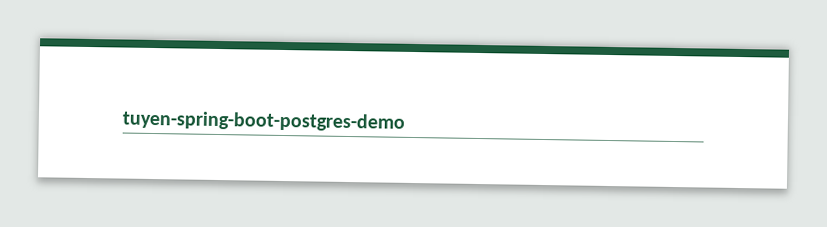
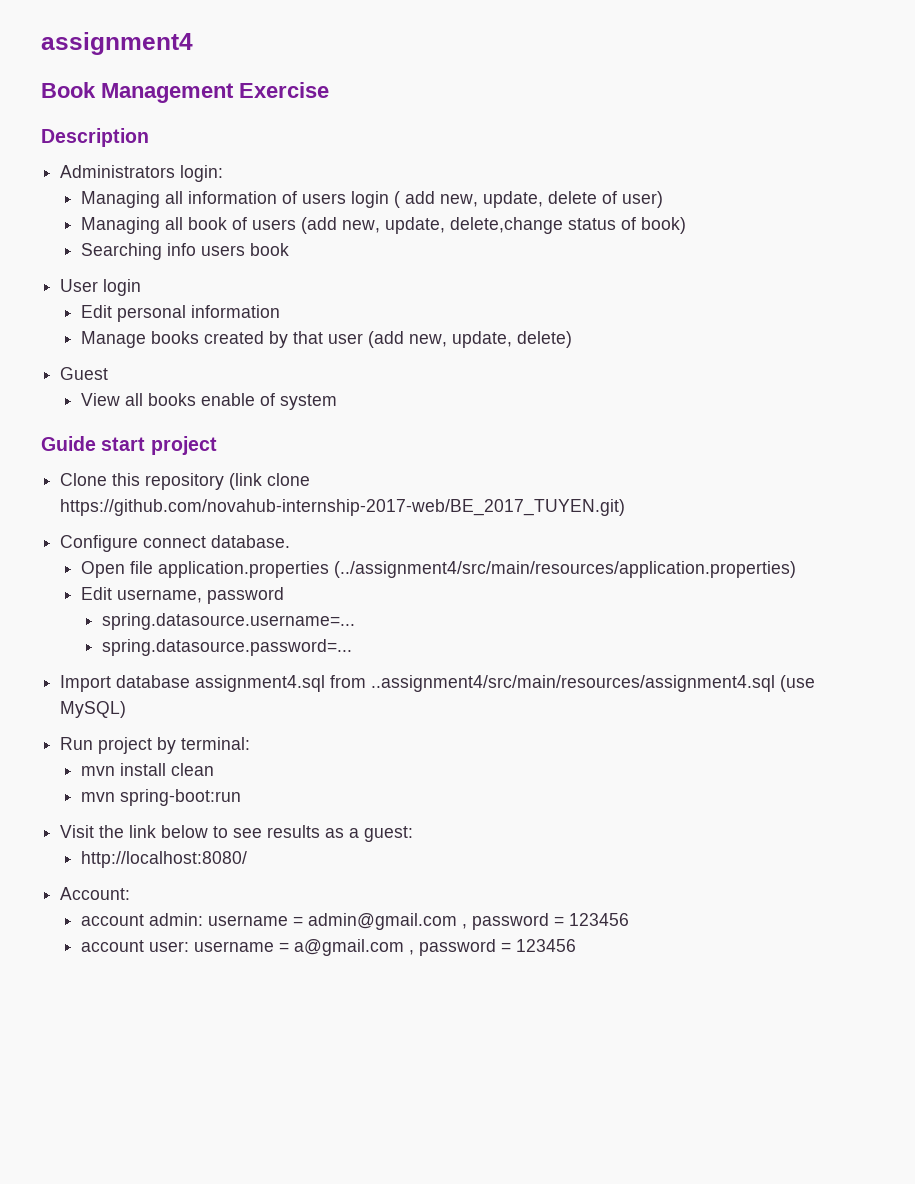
[122,110,405,132] tuyen-spring-boot-postgres-demo -> [41,32,193,55] [41,82,329,103] [41,128,149,147] [60,165,224,182] [81,191,664,208] [81,217,687,234] [81,243,290,260] [60,279,142,296] [81,305,281,322] [81,331,573,348] [60,367,109,380] [81,393,338,410] [41,436,217,455] [60,473,311,490] [60,499,626,516] [60,535,291,552] [81,561,797,578] [81,587,285,604] [101,613,355,630] [101,639,352,656] [60,675,816,692] [60,701,127,718] [60,737,251,754] [81,763,215,776] [81,789,242,806] [60,825,414,842] [81,851,248,868] [60,887,131,900] [81,913,630,930] [81,939,577,956] assignment4 // Book Management Exercise // Description // Administrators login: // Managing all information of users login ( add new, update, delete of user) // Managing all book of users (add new, update, delete,change status of book) // Searching info users book // User login // Edit personal information // Manage books created by that user (add new, update, delete) // Guest // View all books enable of system // Guide start project // Clone this repository (link clone https://github.com/novahub-internship-2017-web/BE_2017_TUYEN.git) // Configure connect database. // Open file application.properties (../assignment4/src/main/resources/application.properties) // Edit username, password // spring.datasource.username=... // spring.datasource.password=... // Import database assignment4.sql from ..assignment4/src/main/resources/assignment4.sql (use MySQL) // Run project by terminal: // mvn install clean // mvn spring-boot:run // Visit the link below to see results as a guest: // http://localhost:8080/ // Account: // account admin: username = admin@gmail.com , password = 123456 // account user: username = a@gmail.com , password = 123456

